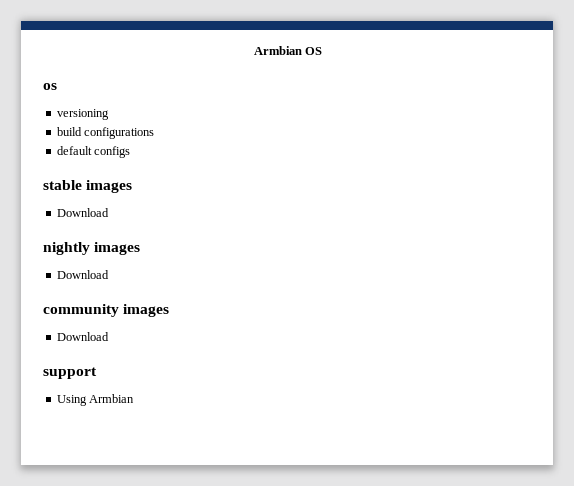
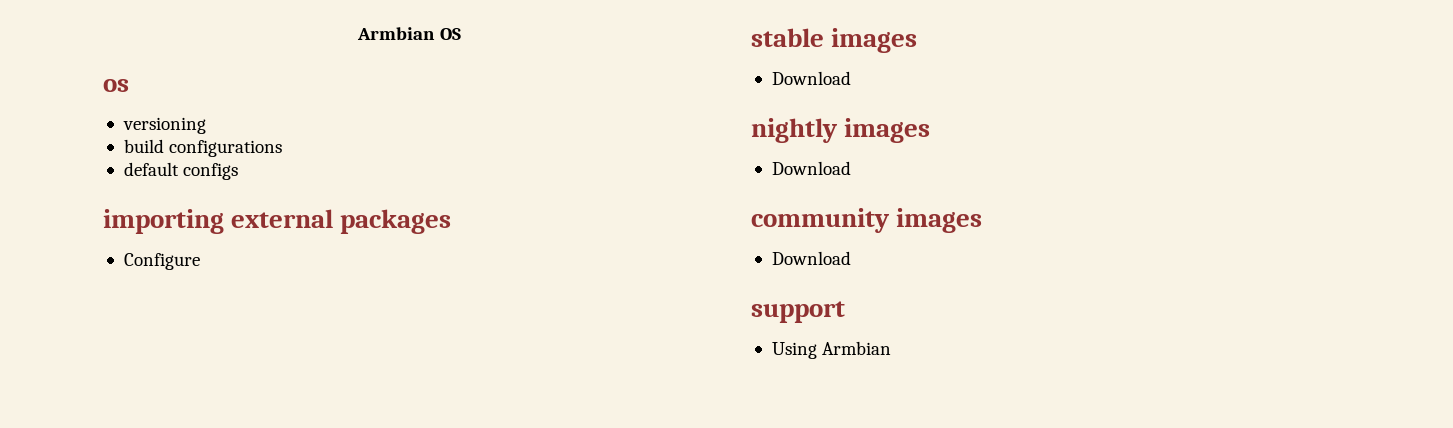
(131, 152) none -> [103,209,452,234] [123,253,200,270] // importing external packages // Configure

